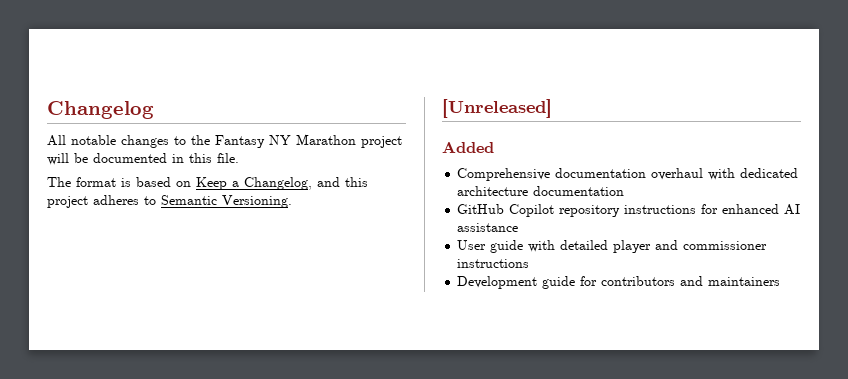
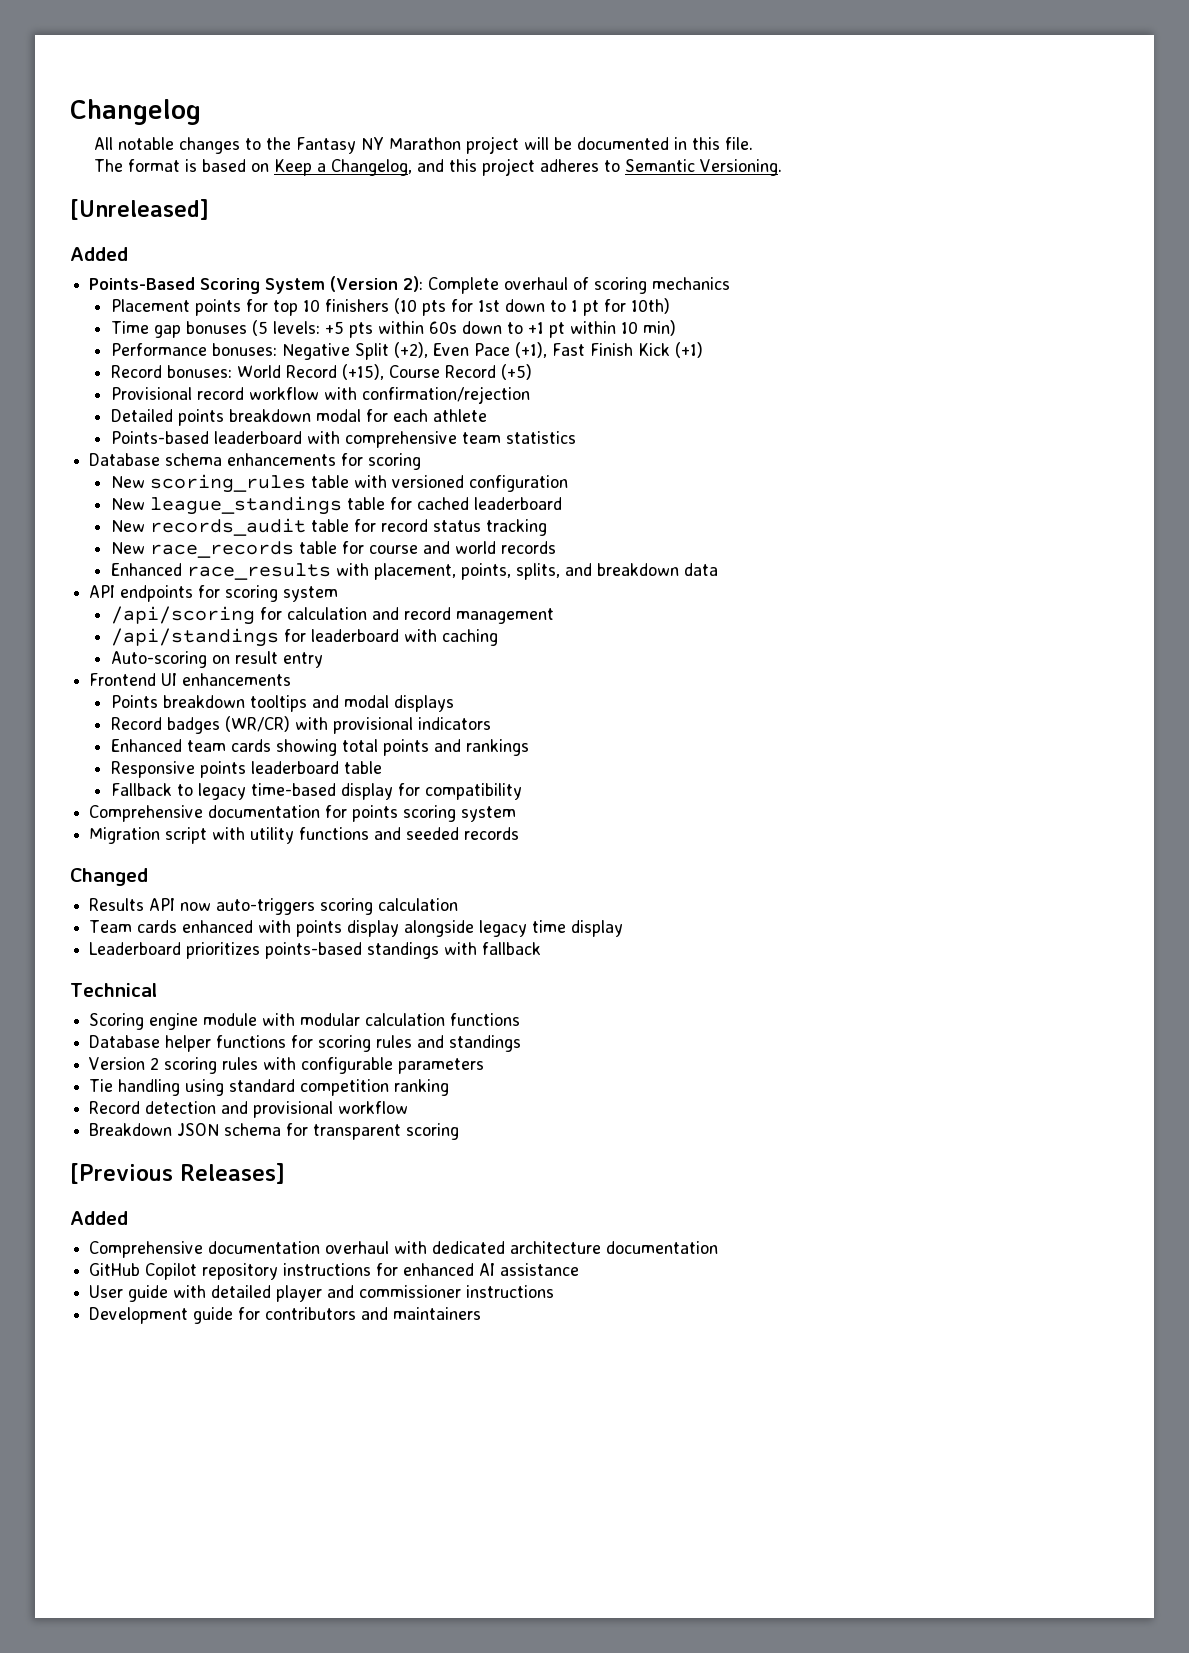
(494, 147) none -> [89,276,731,294] [111,298,671,316] [111,320,677,338] [111,342,704,360] [111,364,533,380] [111,386,531,404] [111,409,488,426] [111,431,577,448] [89,453,422,470] [111,474,569,493] [111,496,563,515] [111,518,548,536] [111,541,557,558] [111,563,719,580] [89,585,339,602] [111,606,555,625] [111,628,499,647] [111,651,324,668] [89,673,292,686] [111,695,455,712] [111,716,492,734] [111,739,530,756] [111,761,383,778] [111,783,523,800] [89,805,517,822] [89,827,520,844] [70,868,148,886] [89,898,459,915] [89,920,624,937] [89,942,542,959] [70,983,157,997] [89,1013,521,1030] [89,1035,522,1052] [89,1057,485,1074] [89,1079,450,1096] [89,1101,409,1118] [89,1123,460,1140] [70,1163,285,1184] [70,1211,128,1225] // Points-Based Scoring System (Version 2): Complete overhaul of scoring mechanics // Placement points for top 10 finishers (10 pts for 1st down to 1 pt for 10th) // Time gap bonuses (5 levels: +5 pts within 60s down to +1 pt within 10 min) // Performance bonuses: Negative Split (+2), Even Pace (+1), Fast Finish Kick (+1) // Record bonuses: World Record (+15), Course Record (+5) // Provisional record workflow with confirmation/rejection // Detailed points breakdown modal for each athlete // Points-based leaderboard with comprehensive team statistics // Database schema enhancements for scoring // New scoring_rules table with versioned configuration // New league_standings table for cached leaderboard // New records_audit table for record status tracking // New race_records table for course and world records // Enhanced race_results with placement, points, splits, and breakdown data // API endpoints for scoring system // /api/scoring for calculation and record management // /api/standings for leaderboard with caching // Auto-scoring on result entry // Frontend UI enhancements // Points breakdown tooltips and modal displays // Record badges (WR/CR) with provisional indicators // Enhanced team cards showing total points and rankings // Responsive points leaderboard table // Fallback to legacy time-based display for compatibility // Comprehensive documentation for points scoring system // Migration script with utility functions and seeded records // Changed // Results API now auto-triggers scoring calculation // Team cards enhanced with points display alongside legacy time display // Leaderboard prioritizes points-based standings with fallback // Technical // Scoring engine module with modular calculation functions // Database helper functions for scoring rules and standings // Version 2 scoring rules with configurable parameters // Tie handling using standard competition ranking // Record detection and provisional workflow // Breakdown JSON schema for transparent scoring // [Previous Releases] // Added

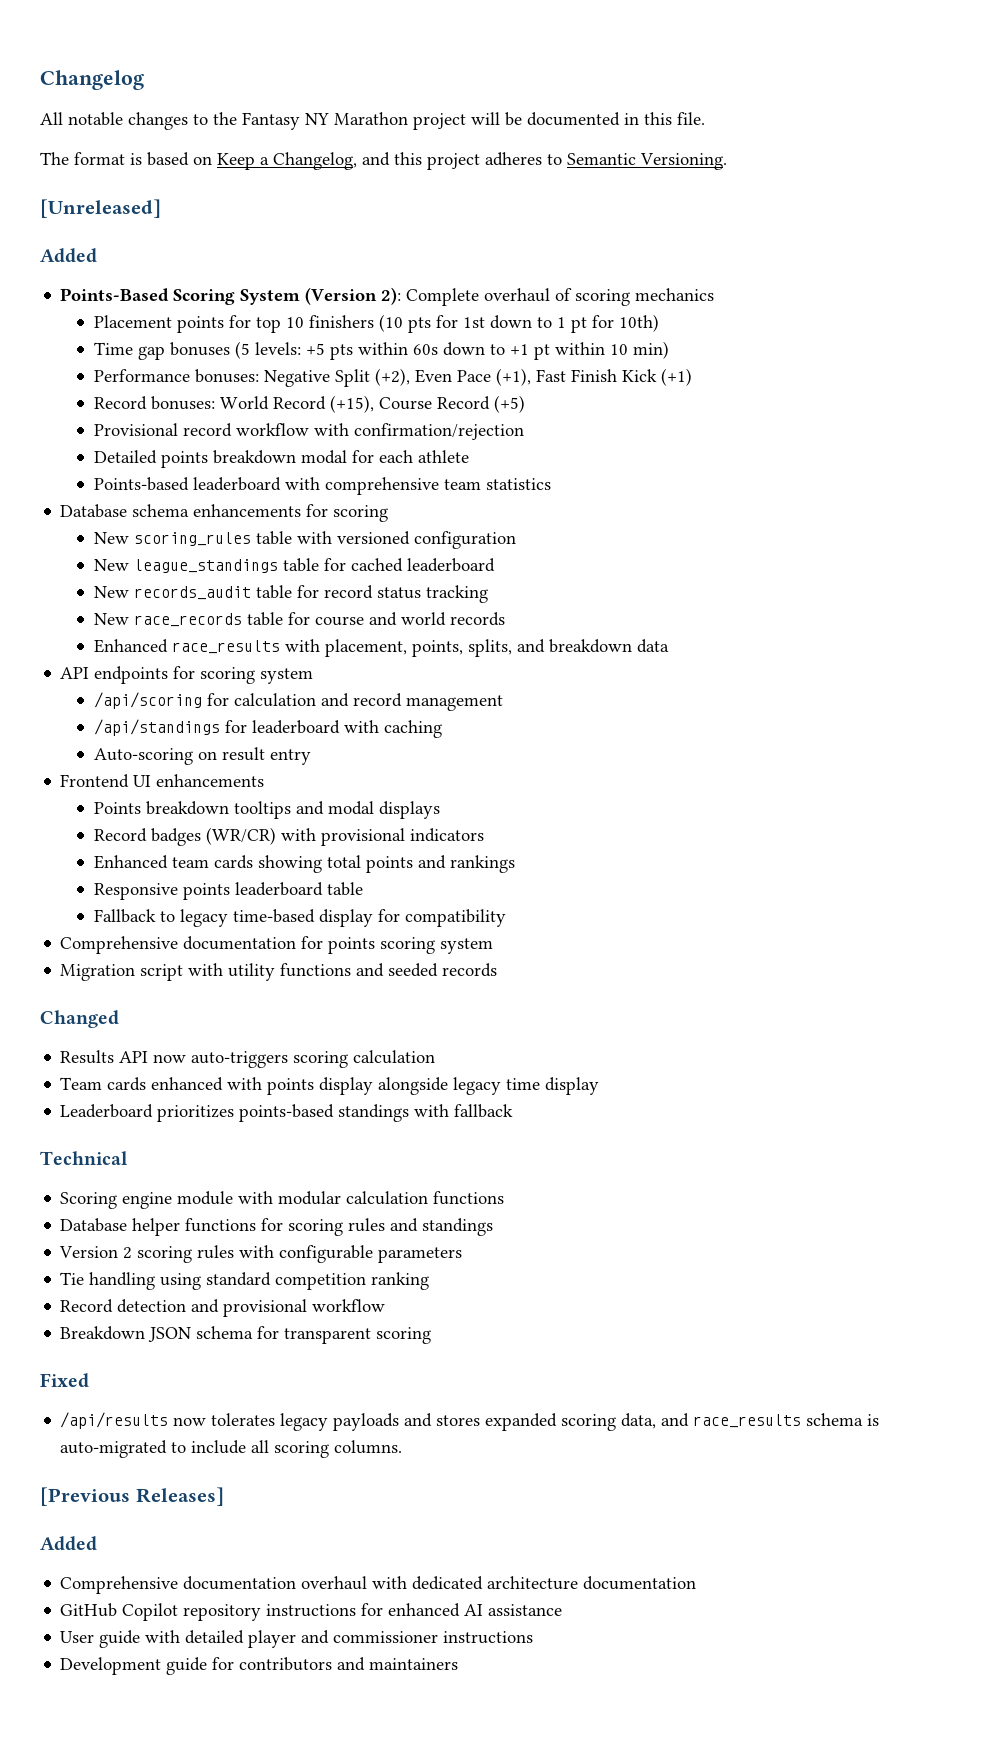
(460, 1131) none -> [40,1373,89,1388] [60,1412,880,1431] [60,1440,403,1458] // Fixed // /api/results now tolerates legacy payloads and stores expanded scoring data, and race_results schema is auto-migrated to include all scoring columns.

